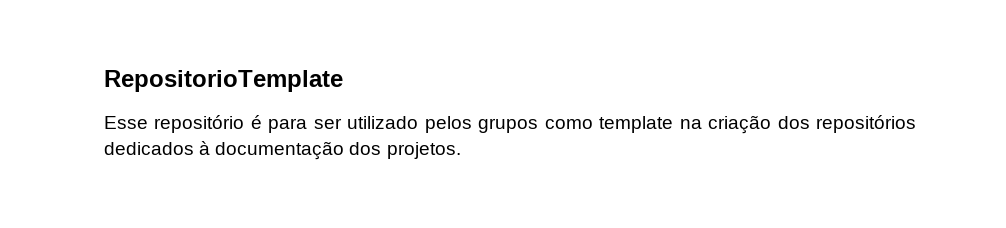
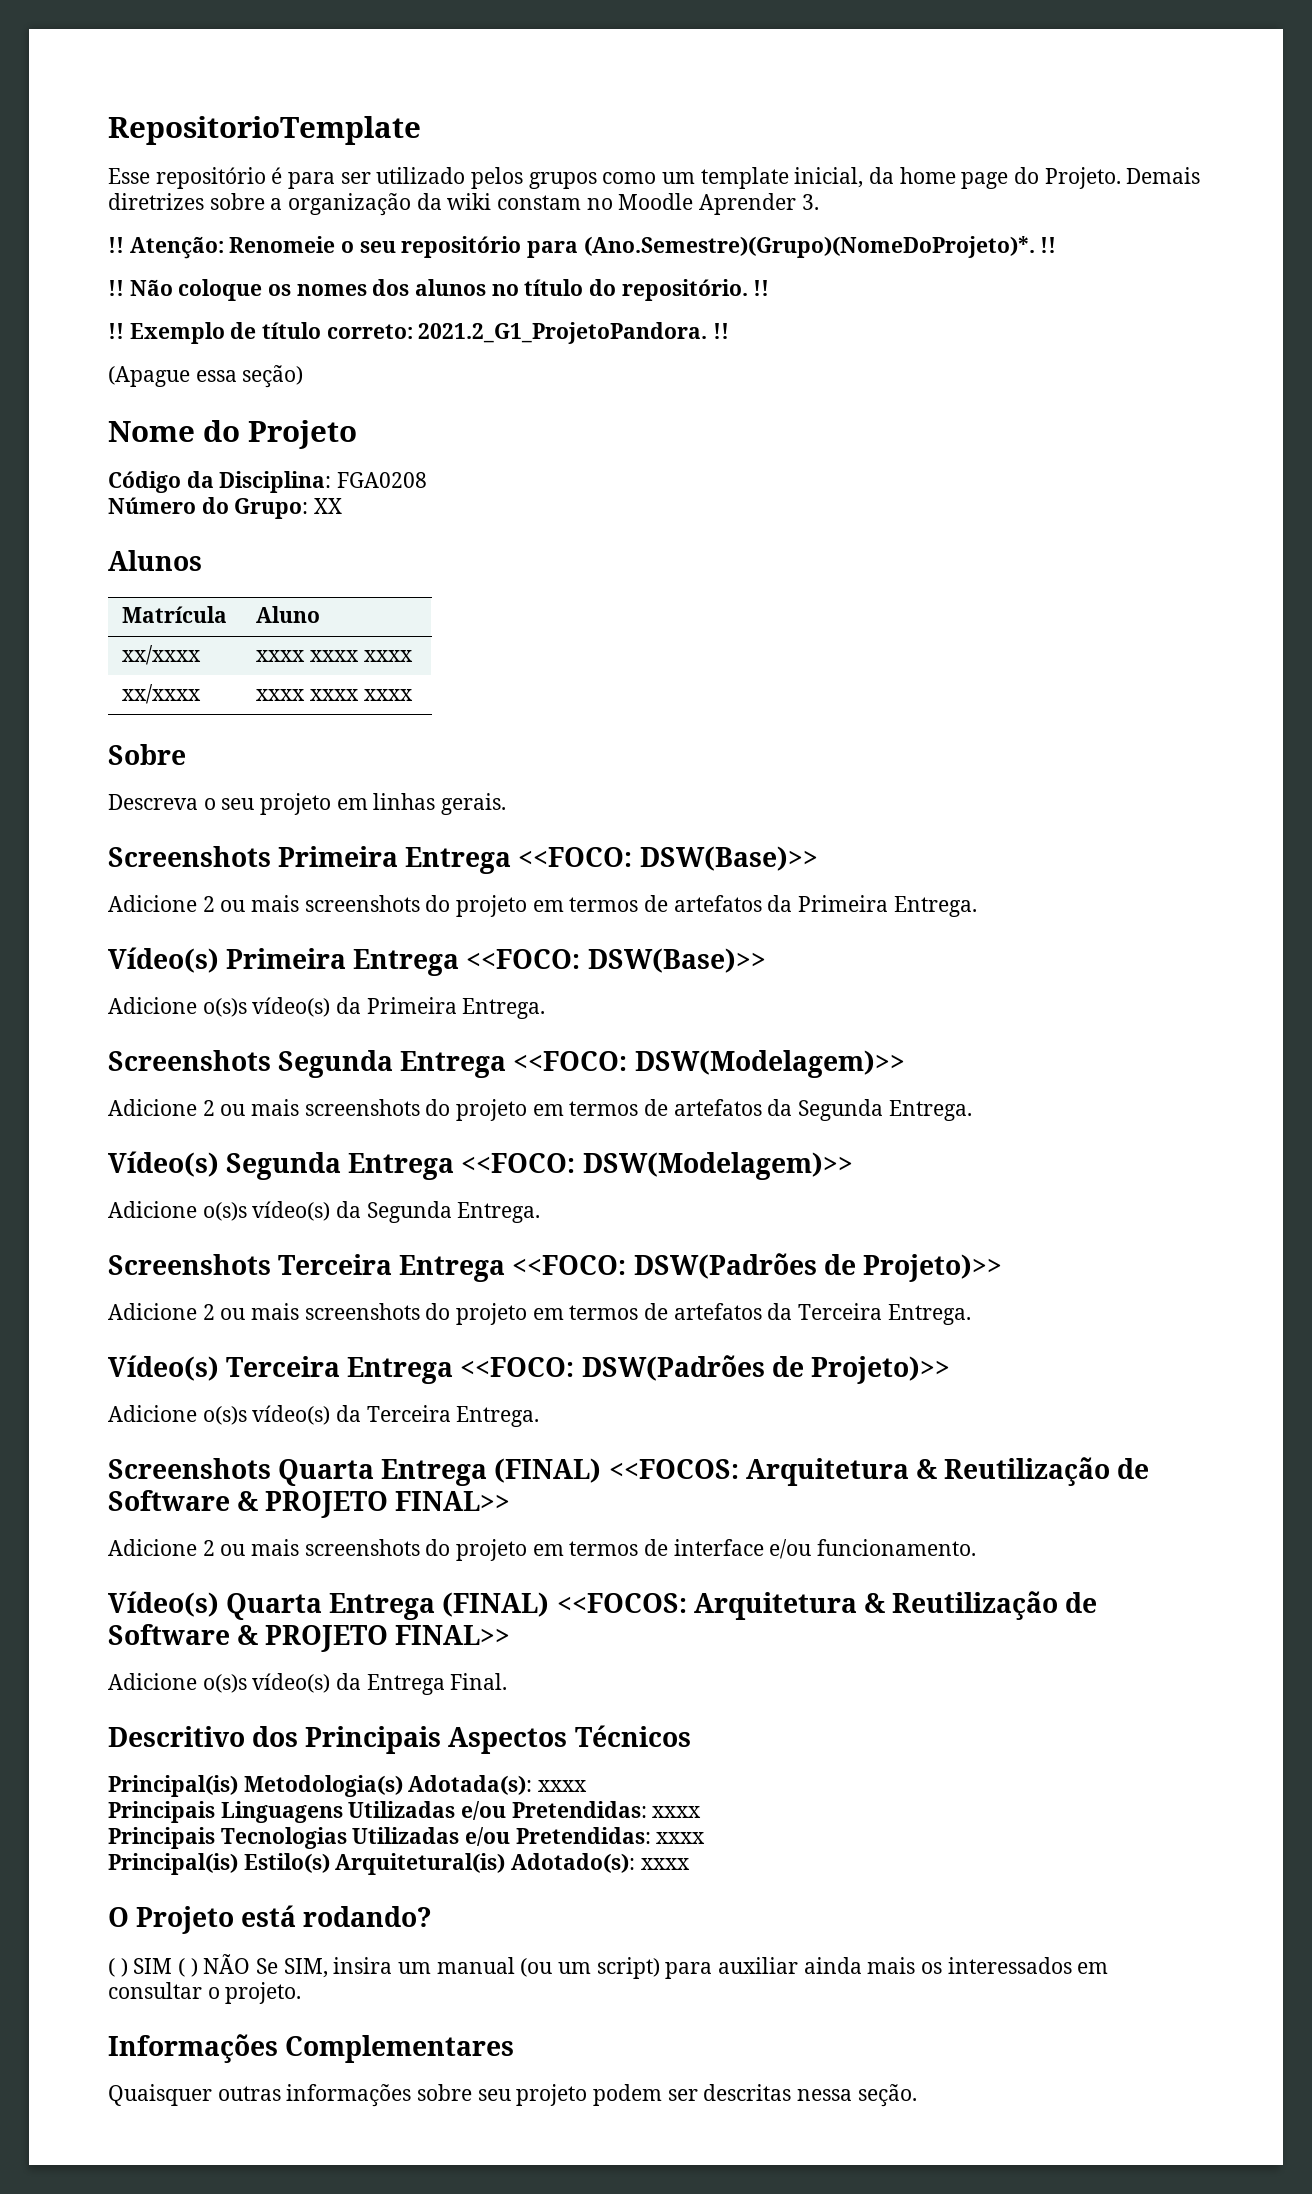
[599,115,916,134] [104,141,461,160] template na criação dos repositórios dedicados à documentação dos projetos. -> [662,167,1201,189] [108,193,819,216] [108,236,1057,259] [108,279,770,301] [108,322,730,344] [108,365,304,388] [108,420,357,449] [108,471,428,493] [108,497,343,519] [108,550,202,571] [122,606,228,623] [256,606,321,623] [122,645,202,665] [256,650,413,662] [122,684,202,704] [256,689,413,701] [108,744,186,765] [108,793,507,815] [108,846,818,874] [108,895,977,917] [108,947,766,976] [108,997,546,1019] [108,1050,905,1078] [108,1099,972,1121] [108,1151,853,1180] [108,1201,541,1223] [108,1253,1002,1282] [108,1303,971,1325] [108,1355,950,1384] [108,1405,540,1427] [108,1457,1150,1486] [108,1490,511,1518] [108,1539,977,1561] [108,1591,1098,1620] [108,1624,511,1652] [108,1673,508,1695] [108,1725,691,1754] [108,1775,588,1797] [108,1801,702,1823] [108,1827,706,1849] [108,1853,690,1875] [108,1905,433,1934] [108,1954,1109,1979] [108,1982,302,2004] [108,2034,515,2063] [108,2084,917,2107] um template inicial, da home page do Projeto. Demais diretrizes sobre a organização da wiki constam no Moodle Aprender 3. // !! Atenção: Renomeie o seu repositório para (Ano.Semestre)(Grupo)(NomeDoProjeto)*. !! // !! Não coloque os nomes dos alunos no título do repositório. !! // !! Exemplo de título correto: 2021.2_G1_ProjetoPandora. !! // (Apague essa seção) // Nome do Projeto // Código da Disciplina: FGA0208 // Número do Grupo: XX // Alunos // Matrícula | Aluno // xx/xxxx | xxxx xxxx xxxx // xx/xxxx | xxxx xxxx xxxx // Sobre // Descreva o seu projeto em linhas gerais. // Screenshots Primeira Entrega <<FOCO: DSW(Base)>> // Adicione 2 ou mais screenshots do projeto em termos de artefatos da Primeira Entrega. // Vídeo(s) Primeira Entrega <<FOCO: DSW(Base)>> // Adicione o(s)s vídeo(s) da Primeira Entrega. // Screenshots Segunda Entrega <<FOCO: DSW(Modelagem)>> // Adicione 2 ou mais screenshots do projeto em termos de artefatos da Segunda Entrega. // Vídeo(s) Segunda Entrega <<FOCO: DSW(Modelagem)>> // Adicione o(s)s vídeo(s) da Segunda Entrega. // Screenshots Terceira Entrega <<FOCO: DSW(Padrões de Projeto)>> // Adicione 2 ou mais screenshots do projeto em termos de artefatos da Terceira Entrega. // Vídeo(s) Terceira Entrega <<FOCO: DSW(Padrões de Projeto)>> // Adicione o(s)s vídeo(s) da Terceira Entrega. // Screenshots Quarta Entrega (FINAL) <<FOCOS: Arquitetura & Reutilização de Software & PROJETO FINAL>> // Adicione 2 ou mais screenshots do projeto em termos de interface e/ou funcionamento. // Vídeo(s) Quarta Entrega (FINAL) <<FOCOS: Arquitetura & Reutilização de Software & PROJETO FINAL>> // Adicione o(s)s vídeo(s) da Entrega Final. // Descritivo dos Principais Aspectos Técnicos // Principal(is) Metodologia(s) Adotada(s): xxxx // Principais Linguagens Utilizadas e/ou Pretendidas: xxxx // Principais Tecnologias Utilizadas e/ou Pretendidas: xxxx // Principal(is) Estilo(s) Arquitetural(is) Adotado(s): xxxx // O Projeto está rodando? // ( ) SIM ( ) NÃO Se SIM, insira um manual (ou um script) para auxiliar ainda mais os interessados em consultar o projeto. // Informações Complementares // Quaisquer outras informações sobre seu projeto podem ser descritas nessa seção.

